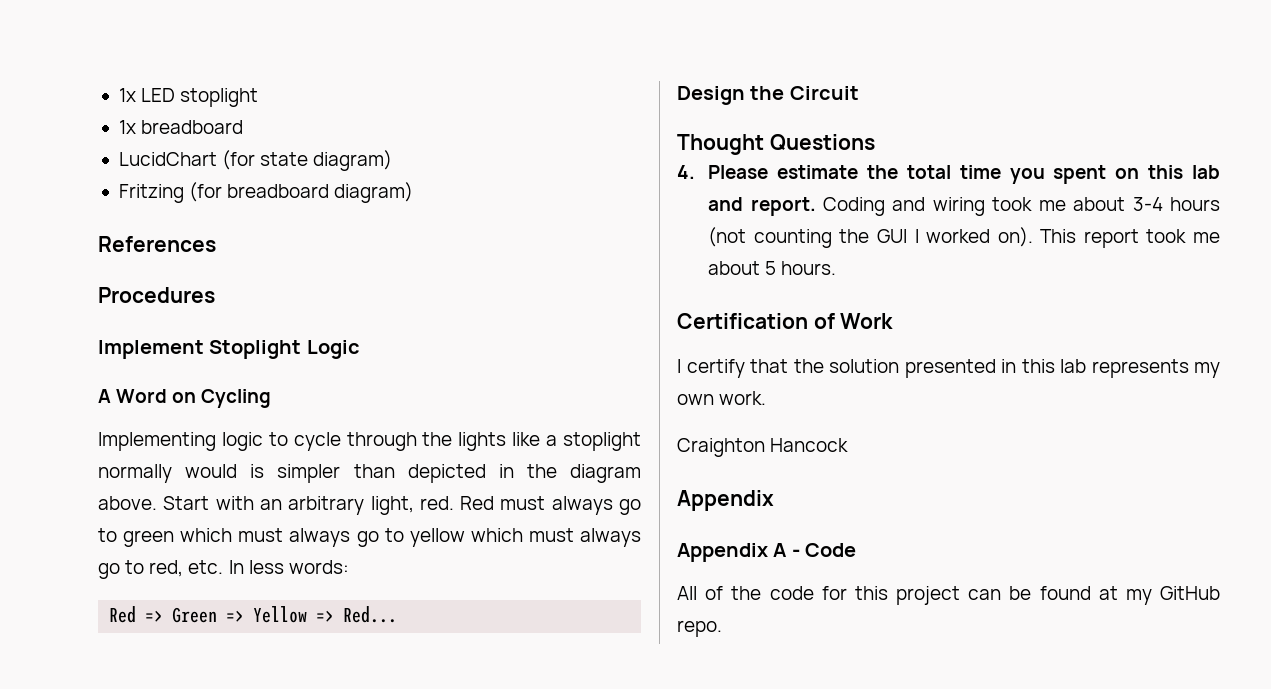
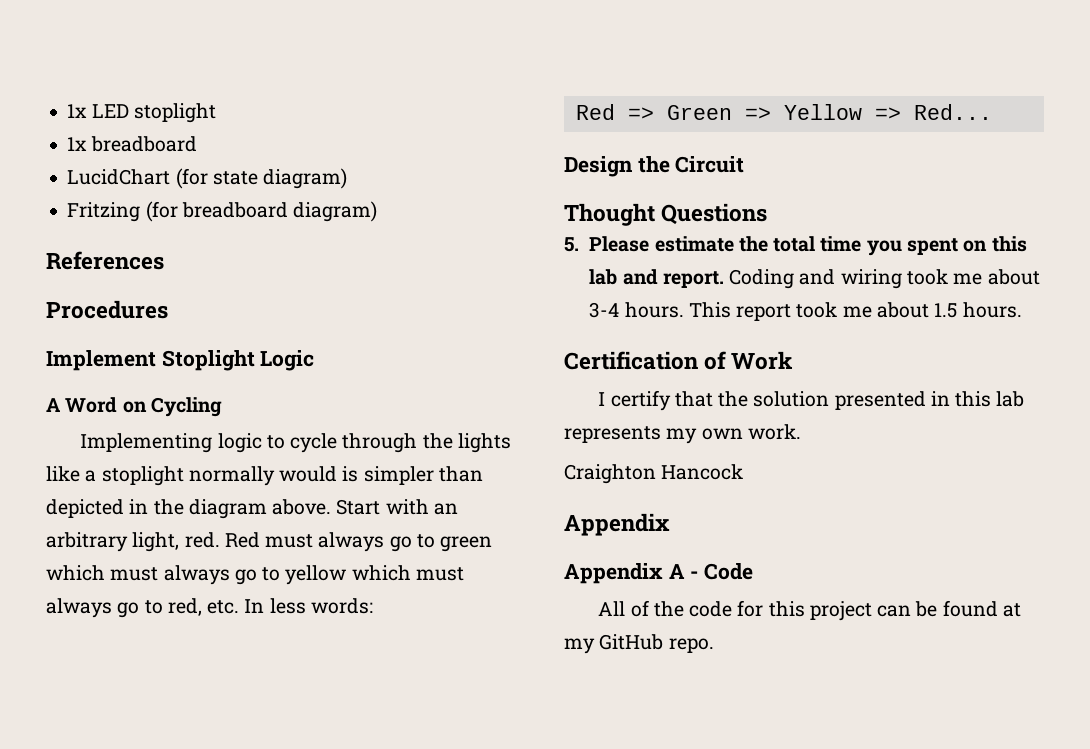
[677,165,695,179] 4. -> [564,237,579,252] 5.
[1170,197,1220,211] [708,227,1033,248] hours (not counting the GUI I worked on). -> [624,302,684,318] hours.
[765,261,777,275] 5 -> [934,303,958,318] 1.5

